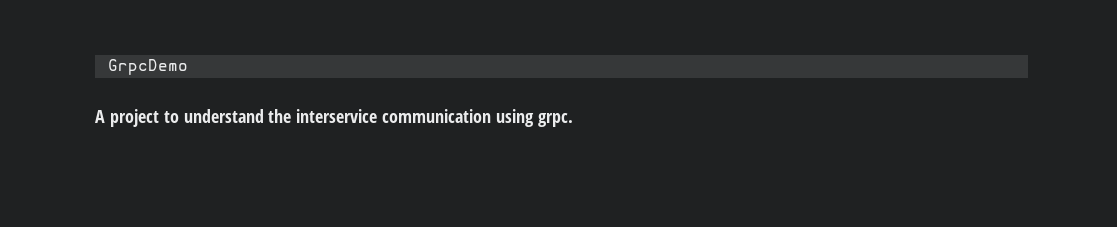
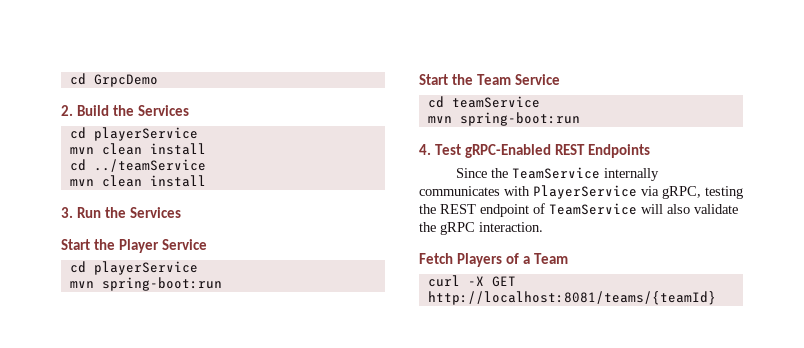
(107, 67) none -> [69,73,86,85] cd
[95,109,573,127] A project to understand the interservice communication using grpc. -> [61,105,190,116] [69,127,198,141] [69,143,206,155] [69,159,206,172] [69,175,206,187] [61,207,182,218] [61,239,207,253] [69,261,198,275] [69,277,222,291] [419,74,560,85] [427,96,540,108] [427,112,580,126] [419,144,651,158] [456,167,660,181] [419,185,743,199] [419,203,738,217] [419,222,543,235] [419,253,568,267] [427,275,516,287] [427,291,716,305] 2. Build the Services // cd playerService // mvn clean install // cd ../teamService // mvn clean install // 3. Run the Services // Start the Player Service // cd playerService // mvn spring-boot:run // Start the Team Service // cd teamService // mvn spring-boot:run // 4. Test gRPC-Enabled REST Endpoints // Since the TeamService internally communicates with PlayerService via gRPC, testing the REST endpoint of TeamService will also validate the gRPC interaction. // Fetch Players of a Team // curl -X GET http://localhost:8081/teams/{teamId}

